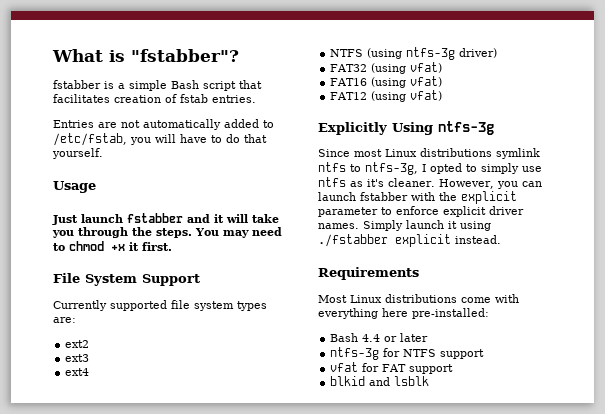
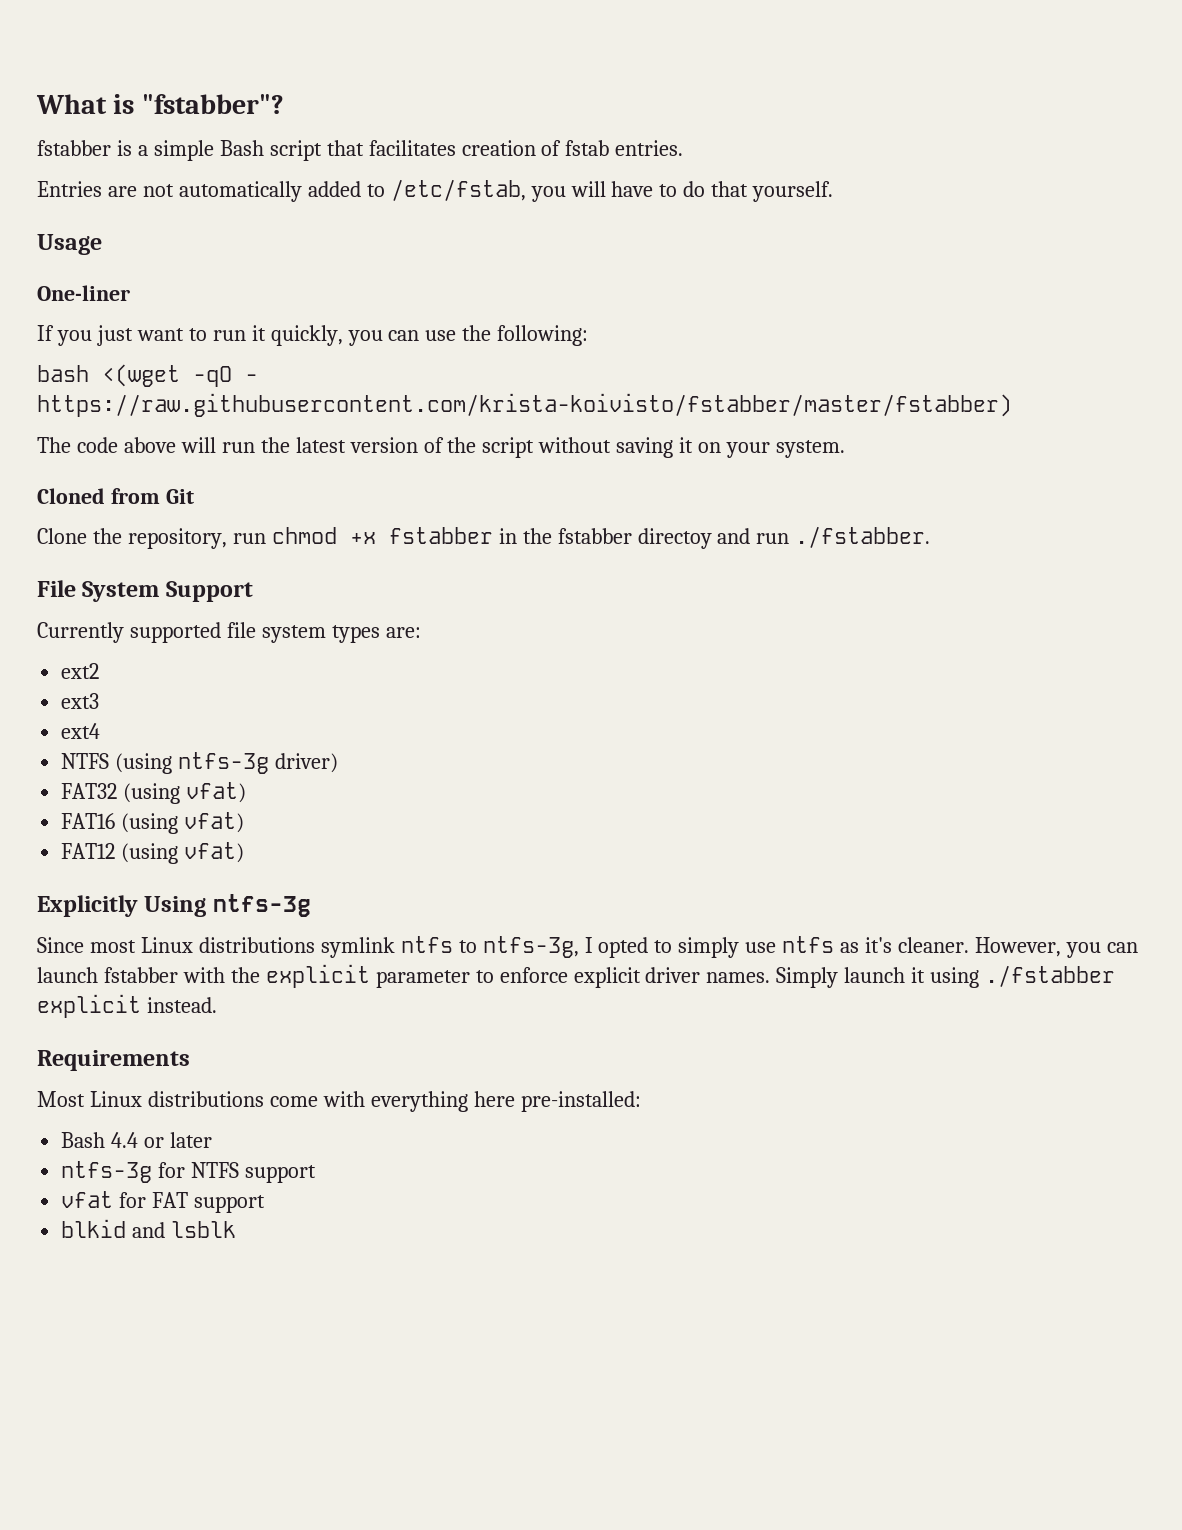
[52,213,279,225] [52,227,282,238] [53,241,172,251] Just launch fstabber and it will take you through the steps. You may need to chmod +x it first. -> [37,285,130,301] [37,325,589,346] [37,364,258,387] [37,393,1012,417] [37,437,846,458] [37,488,194,504] [37,526,931,549] One-liner // If you just want to run it quickly, you can use the following: // bash <(wget -qO - https://raw.githubusercontent.com/krista-koivisto/fstabber/master/fstabber) // The code above will run the latest version of the script without saving it on your system. // Cloned from Git // Clone the repository, run chmod +x fstabber in the fstabber directoy and run ./fstabber.

